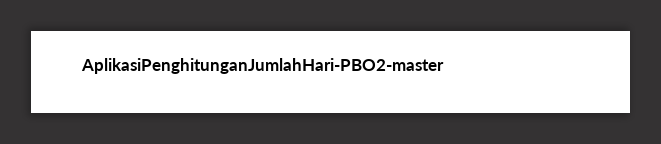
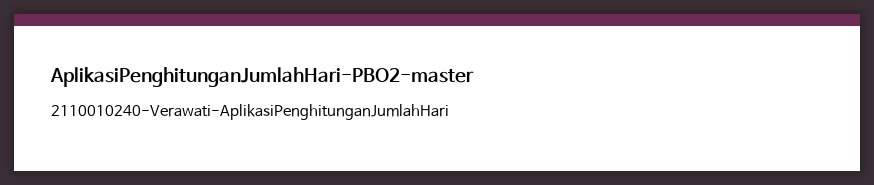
(444, 66) none -> [51,104,449,120] // 2110010240-Verawati-AplikasiPenghitunganJumlahHari

